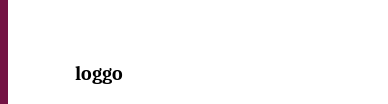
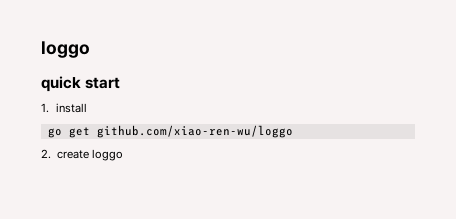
[75,65,123,84] loggo -> [41,41,90,58] [41,76,121,92] [41,103,88,113] [47,125,293,138] [41,149,123,161] loggo // quick start // 1. install // go get github.com/xiao-ren-wu/loggo // 2. create loggo

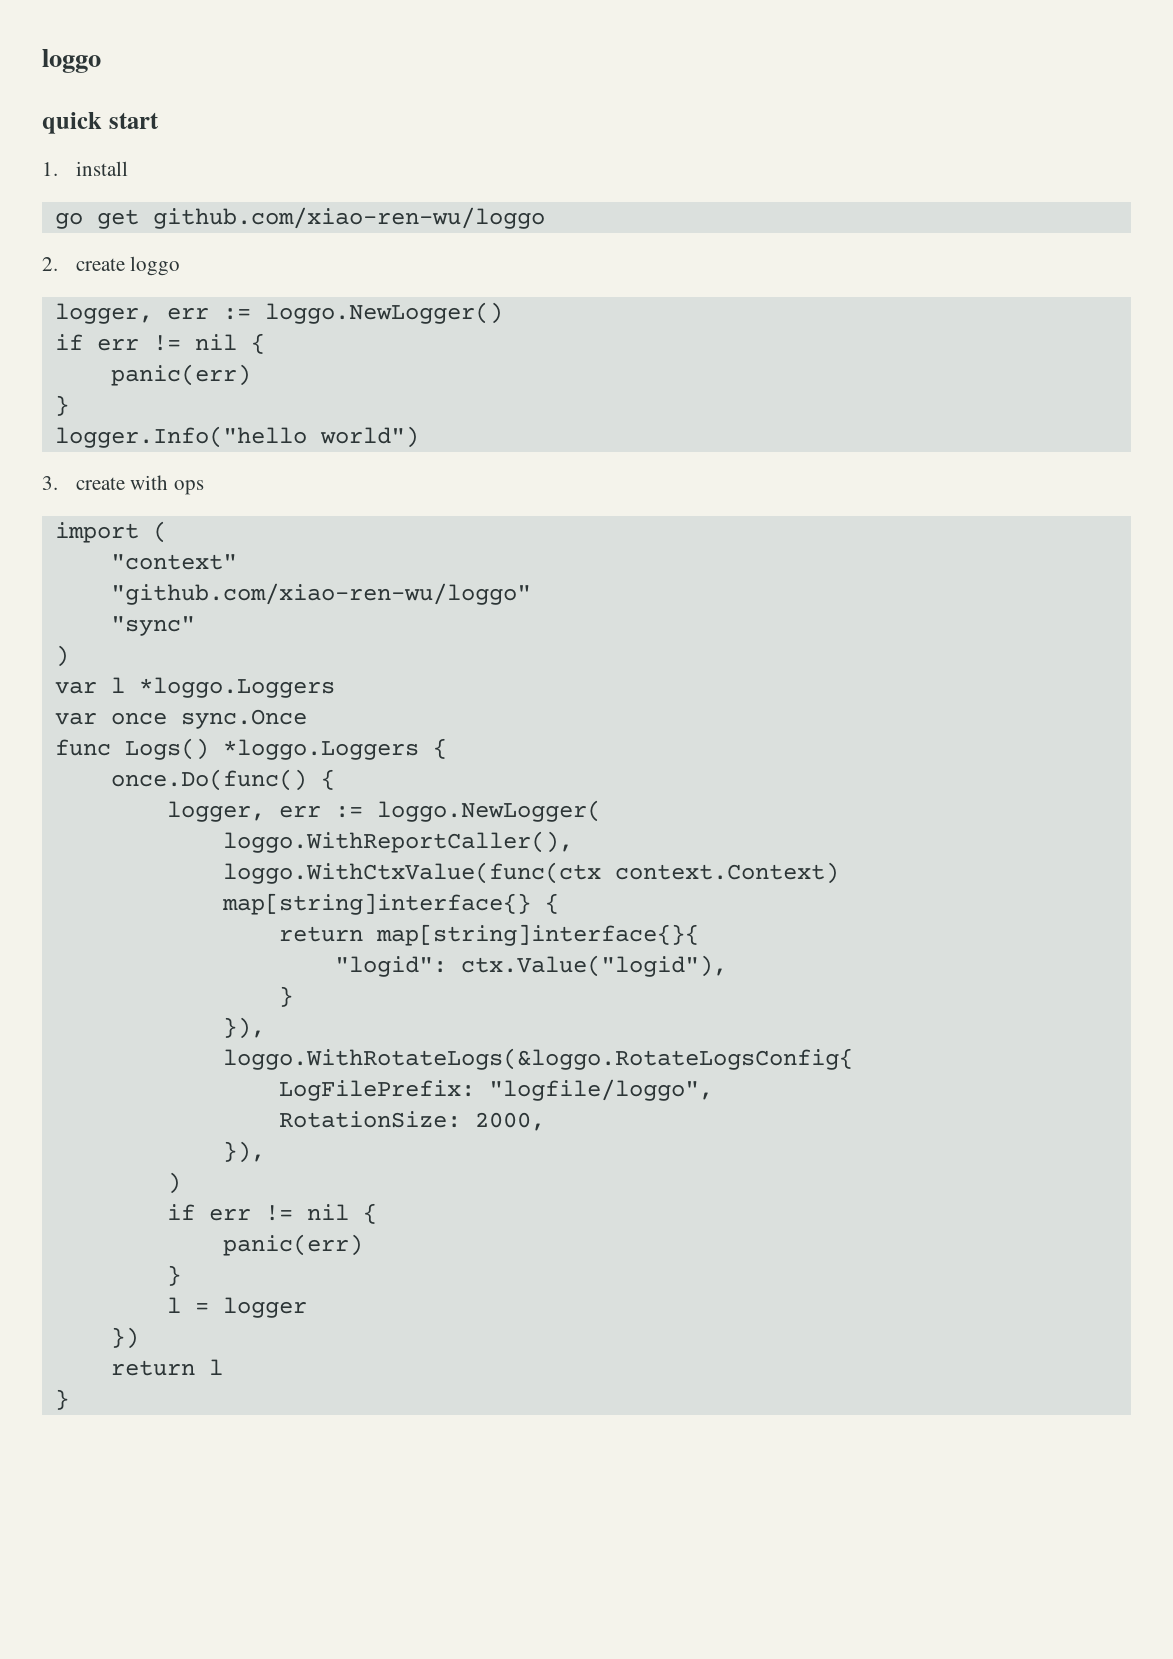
(123, 155) none -> [54,302,503,324] [54,333,265,354] [110,364,251,386] [54,395,69,416] [54,426,419,448] [42,475,205,495] [54,521,167,543] [110,554,237,570] [110,583,531,605] [110,616,195,636] [54,645,69,667] [54,677,335,698] [54,709,307,729] [54,738,447,760] [110,769,335,791] [166,800,601,822] [222,831,573,853] [222,862,839,884] [221,893,559,915] [278,924,699,946] [334,955,727,977] [278,986,293,1007] [222,1017,265,1039] [222,1048,853,1070] [278,1079,713,1101] [278,1111,545,1131] [222,1141,265,1163] [166,1172,181,1194] [166,1203,377,1224] [222,1234,363,1256] [166,1265,181,1286] [166,1297,307,1318] [110,1327,139,1349] [110,1359,223,1376] [54,1389,69,1410] // logger, err := loggo.NewLogger() // if err != nil { // panic(err) // } // logger.Info("hello world") // 3. create with ops // import ( // "context" // "github.com/xiao-ren-wu/loggo" // "sync" // ) // var l *loggo.Loggers // var once sync.Once // func Logs() *loggo.Loggers { // once.Do(func() { // logger, err := loggo.NewLogger( // loggo.WithReportCaller(), // loggo.WithCtxValue(func(ctx context.Context) map[string]interface{} { // return map[string]interface{}{ // "logid": ctx.Value("logid"), // } // }), // loggo.WithRotateLogs(&loggo.RotateLogsConfig{ // LogFilePrefix: "logfile/loggo", // RotationSize: 2000, // }), // ) // if err != nil { // panic(err) // } // l = logger // }) // return l // }

